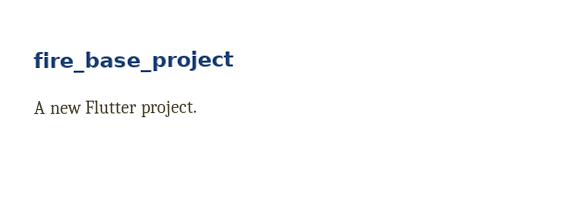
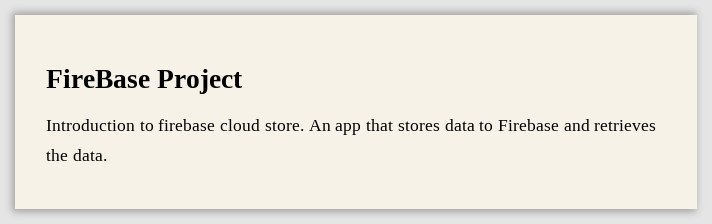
[33,50,234,74] [33,99,199,118] fire_base_project // A new Flutter project. -> [46,69,244,94] [46,119,657,135] [46,149,107,161] FireBase Project // Introduction to firebase cloud store. An app that stores data to Firebase and retrieves the data.

